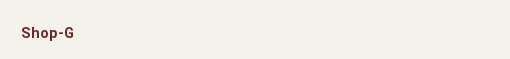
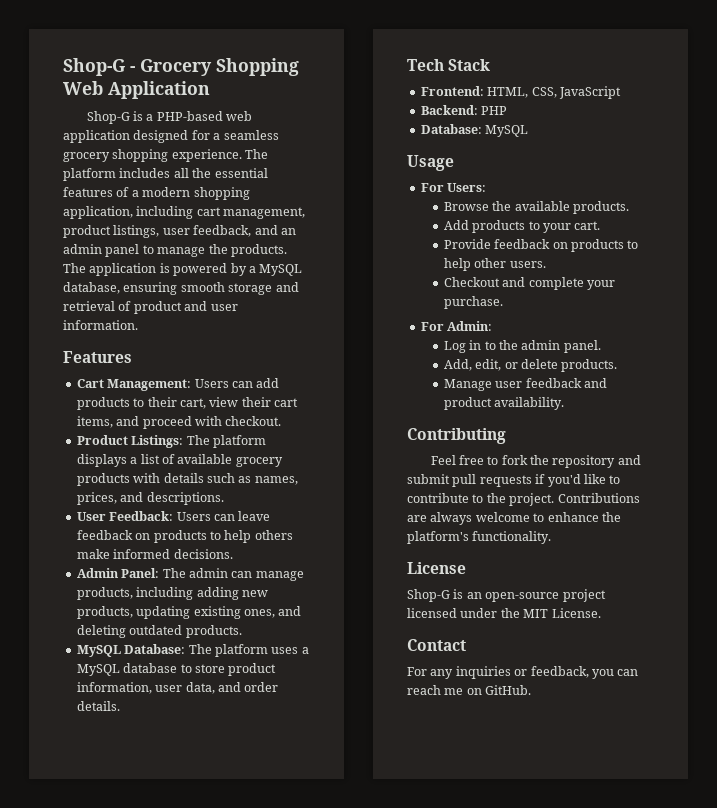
[21,27,74,41] Shop-G -> [63,58,299,76] [63,81,210,99] [86,111,253,124] [63,130,279,143] [63,149,269,162] [63,168,268,181] [63,187,250,200] [63,206,306,219] [63,225,296,238] [63,244,287,257] [63,263,303,276] [63,282,299,295] [63,301,238,314] [63,320,138,330] [63,351,132,363] [76,378,280,391] [76,397,298,410] [76,416,282,429] [76,435,266,448] [76,454,283,467] [76,473,298,486] [76,492,224,505] [76,511,271,521] [76,530,293,543] [76,549,233,559] [76,568,304,581] [76,587,268,600] [76,606,302,619] [76,625,242,638] [76,644,309,657] [76,663,277,676] [76,682,279,694] [76,701,120,711] [407,59,491,71] [420,86,621,99] [420,105,508,115] [420,124,529,137] [407,155,454,171] [420,183,487,192] [443,201,630,214] [443,220,601,233] [443,239,639,252] [443,258,546,271] [443,277,616,290] [443,296,503,309] [420,321,493,331] [443,340,601,353] [443,359,618,372] [443,378,608,391] [443,397,565,410] [407,428,506,444] [430,455,641,468] [407,474,621,487] [407,493,640,506] [407,512,621,525] [407,531,552,544] [407,562,466,574] [407,589,606,602] [407,608,601,618] [407,639,466,651] [407,666,639,679] [407,685,532,695] Shop-G - Grocery Shopping Web Application // Shop-G is a PHP-based web application designed for a seamless grocery shopping experience. The platform includes all the essential features of a modern shopping application, including cart management, product listings, user feedback, and an admin panel to manage the products. The application is powered by a MySQL database, ensuring smooth storage and retrieval of product and user information. // Features // Cart Management: Users can add products to their cart, view their cart items, and proceed with checkout. // Product Listings: The platform displays a list of available grocery products with details such as names, prices, and descriptions. // User Feedback: Users can leave feedback on products to help others make informed decisions. // Admin Panel: The admin can manage products, including adding new products, updating existing ones, and deleting outdated products. // MySQL Database: The platform uses a MySQL database to store product information, user data, and order details. // Tech Stack // Frontend: HTML, CSS, JavaScript // Backend: PHP // Database: MySQL // Usage // For Users: // Browse the available products. // Add products to your cart. // Provide feedback on products to help other users. // Checkout and complete your purchase. // For Admin: // Log in to the admin panel. // Add, edit, or delete products. // Manage user feedback and product availability. // Contributing // Feel free to fork the repository and submit pull requests if you'd like to contribute to the project. Contributions are always welcome to enhance the platform's functionality. // License // Shop-G is an open-source project licensed under the MIT License. // Contact // For any inquiries or feedback, you can reach me on GitHub.

